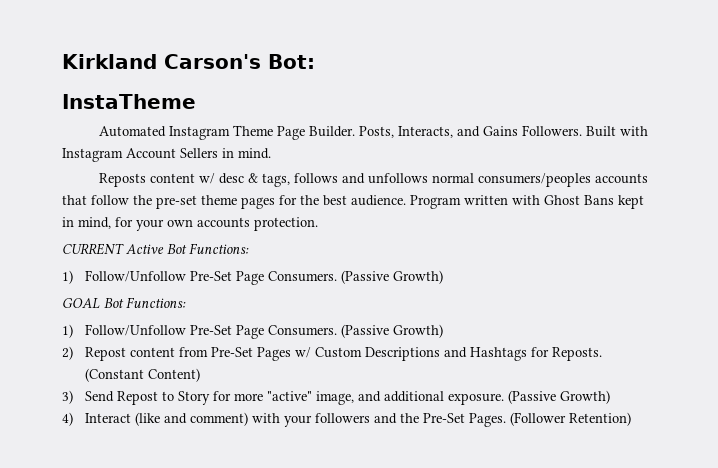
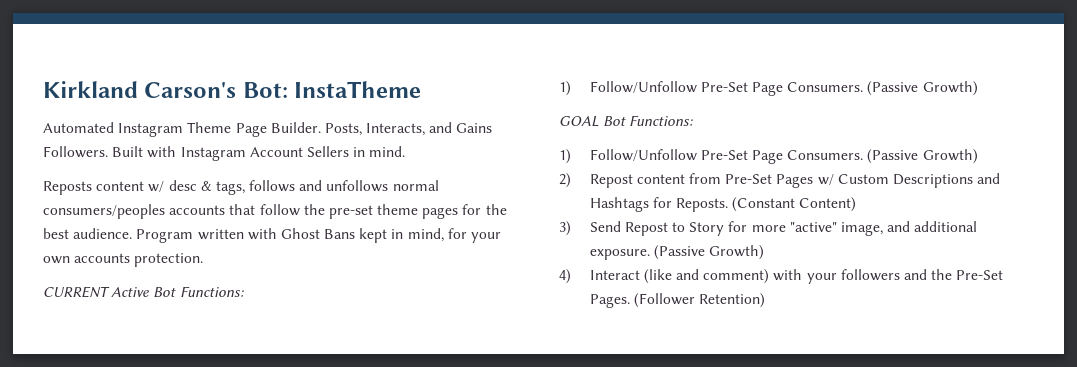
(315, 61) // -> (288, 90) none

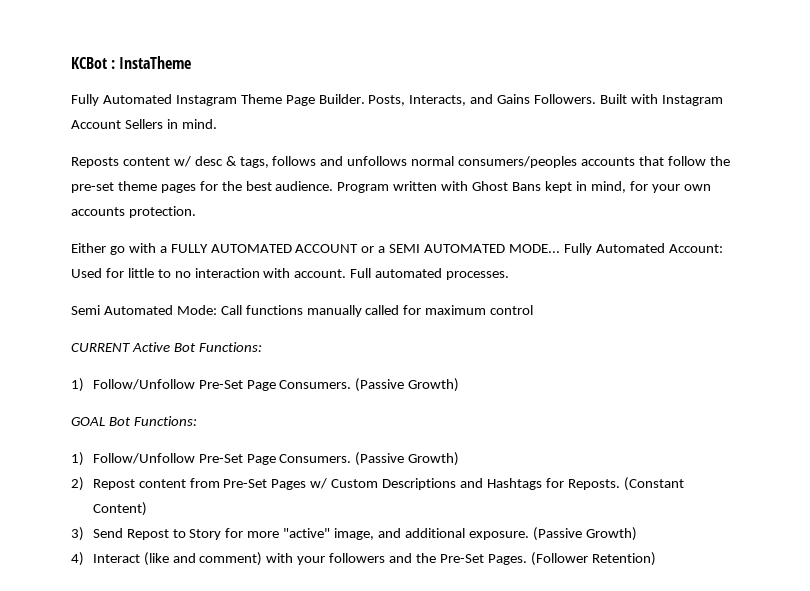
[43,81,288,98] Kirkland Carson's Bot: -> [71,57,116,69] KCBot :
(422, 89) none -> [71,94,99,106] Fully
(204, 260) none -> [71,243,723,255] [71,268,510,280] [71,305,534,317] // Either go with a FULLY AUTOMATED ACCOUNT or a SEMI AUTOMATED MODE... Fully Automated Account: Used for little to no interaction with account. Full automated processes. // Semi Automated Mode: Call functions manually called for maximum control

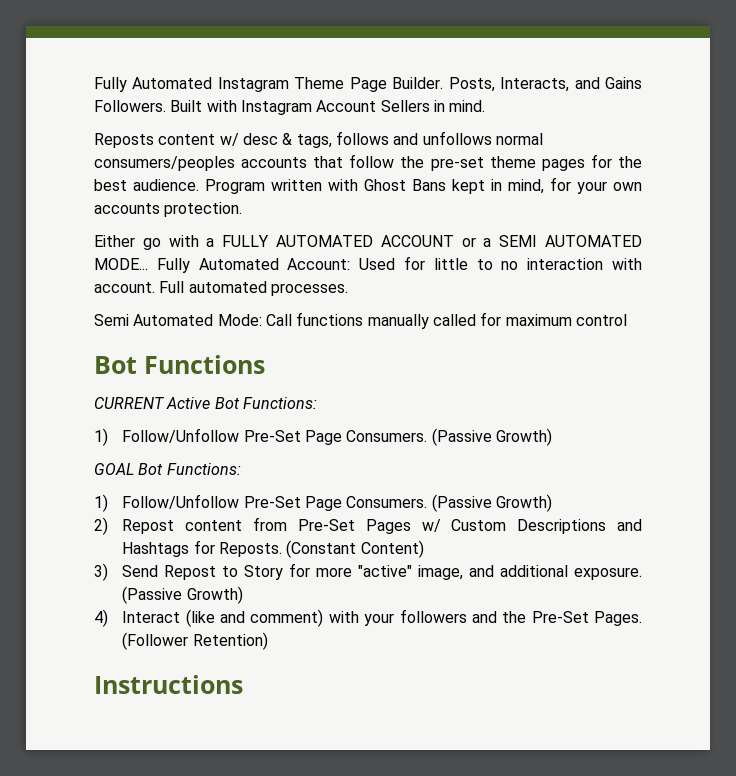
[71,56,192,69] KCBot : InstaTheme // -> (94, 84) none
(534, 310) none -> [94,355,265,374] // Bot Functions
(656, 559) none -> [94,675,243,694] // Instructions

